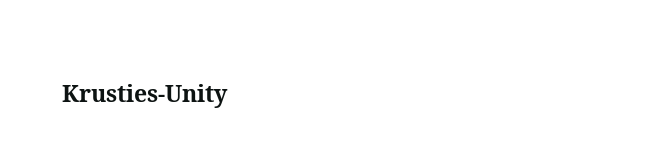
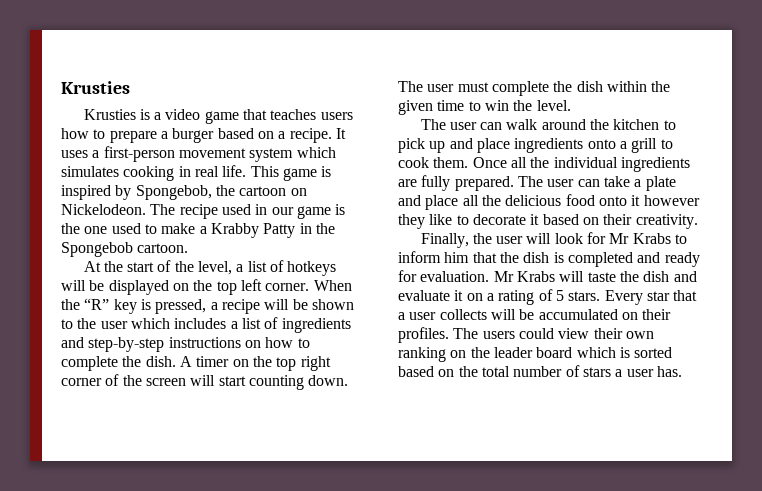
[62,84,228,108] Krusties-Unity -> [61,81,130,94] [83,109,353,124] [61,128,346,143] [61,146,336,162] [61,165,332,181] [61,185,307,200] [61,204,346,219] [61,223,335,238] [61,242,189,257] [83,260,337,276] [61,279,352,295] [61,298,354,314] [61,317,351,333] [61,337,310,352] [61,356,331,371] [61,374,349,390] [398,81,671,96] [398,100,571,115] [420,119,676,130] [398,138,673,153] [398,157,690,172] [398,175,676,191] [398,194,700,210] [398,214,698,229] [420,232,688,248] [398,251,700,267] [398,270,697,282] [398,289,698,305] [398,309,672,320] [398,327,654,343] [398,347,673,362] [398,365,682,377] Krusties // Krusties is a video game that teaches users how to prepare a burger based on a recipe. It uses a first-person movement system which simulates cooking in real life. This game is inspired by Spongebob, the cartoon on Nickelodeon. The recipe used in our game is the one used to make a Krabby Patty in the Spongebob cartoon. // At the start of the level, a list of hotkeys will be displayed on the top left corner. When the “R” key is pressed, a recipe will be shown to the user which includes a list of ingredients and step-by-step instructions on how to complete the dish. A timer on the top right corner of the screen will start counting down. The user must complete the dish within the given time to win the level. // The user can walk around the kitchen to pick up and place ingredients onto a grill to cook them. Once all the individual ingredients are fully prepared. The user can take a plate and place all the delicious food onto it however they like to decorate it based on their creativity. // Finally, the user will look for Mr Krabs to inform him that the dish is completed and ready for evaluation. Mr Krabs will taste the dish and evaluate it on a rating of 5 stars. Every star that a user collects will be accumulated on their profiles. The users could view their own ranking on the leader board which is sorted based on the total number of stars a user has.

